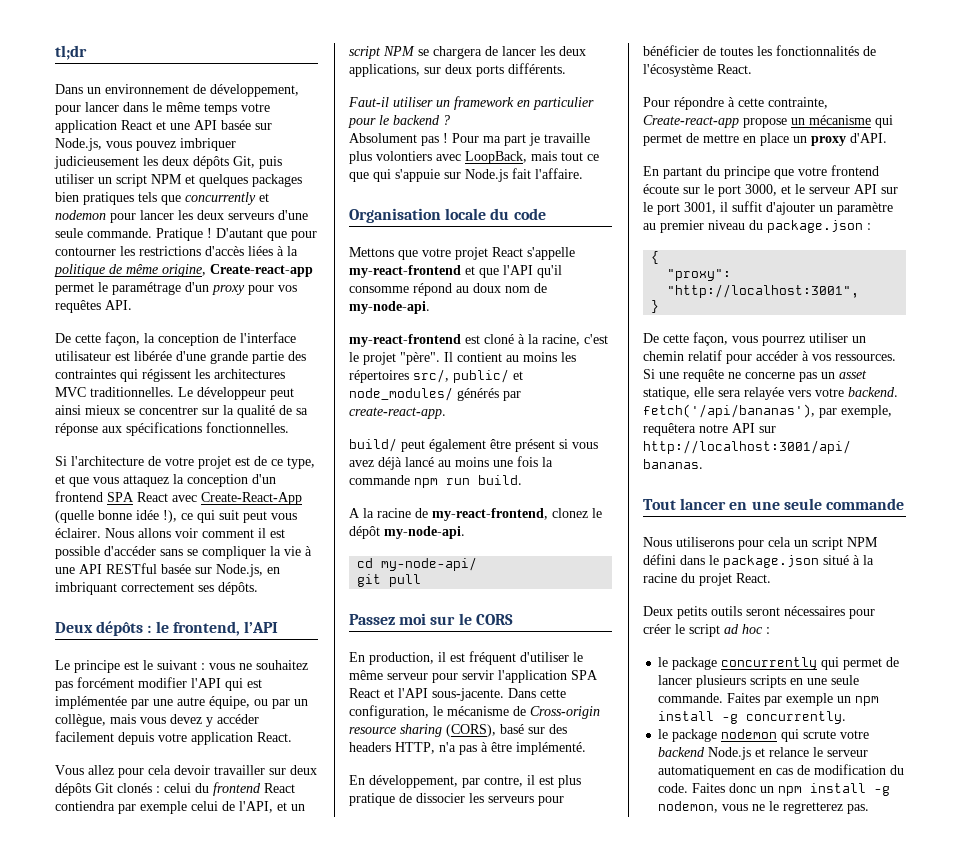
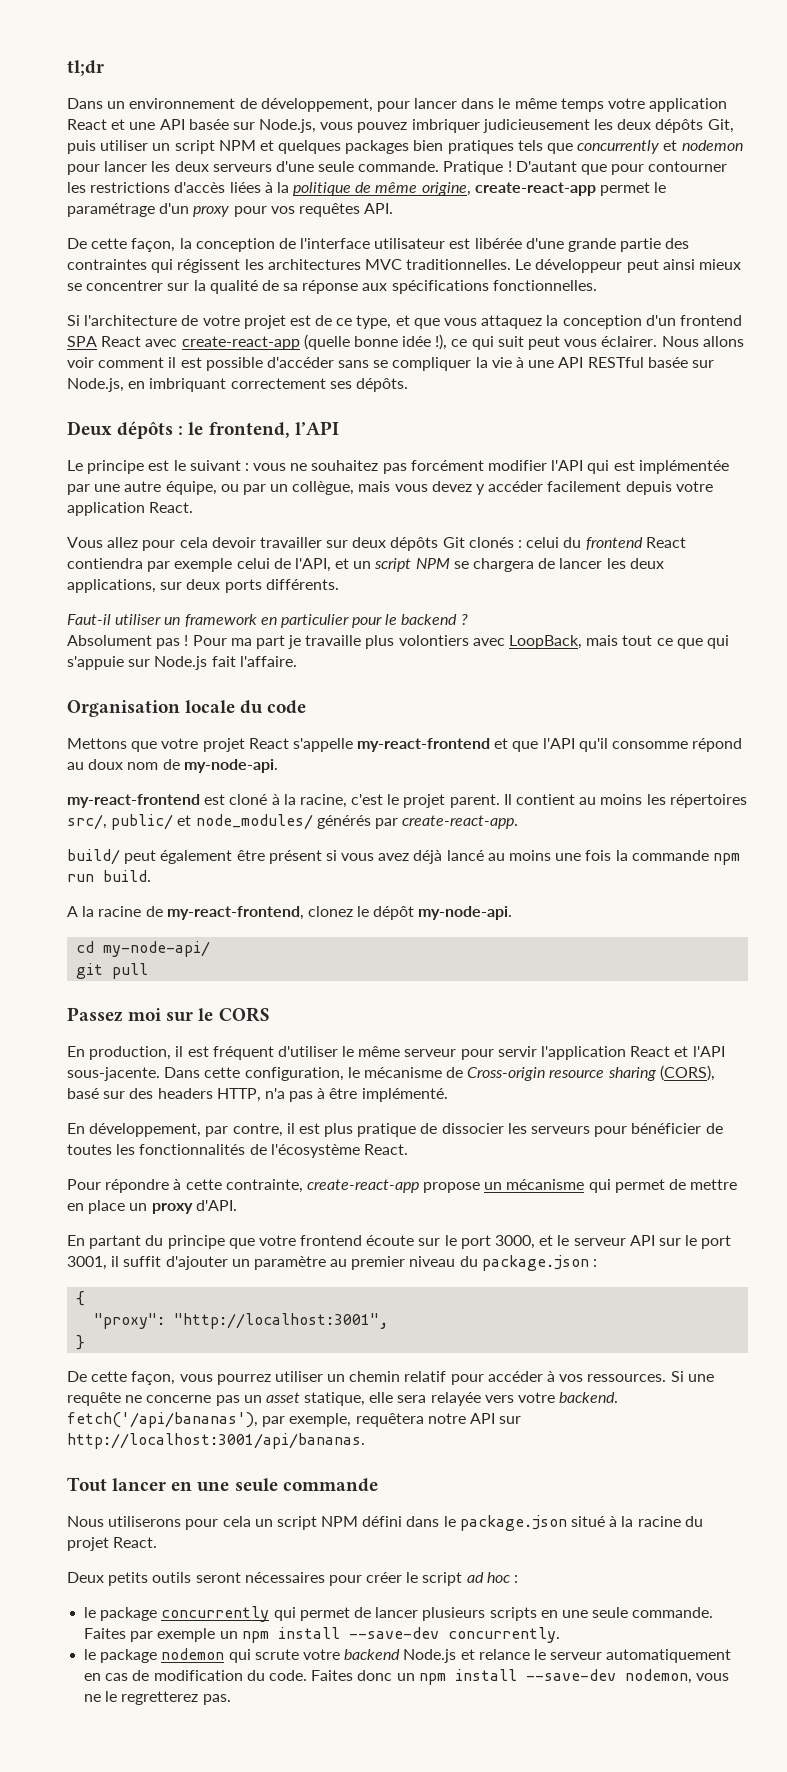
[210,264,313,277] Create-react-app -> [474,182,596,196] create-react-app
[201,492,302,505] Create-React-App -> [181,336,300,350] create-react-app
[400,352,440,365] "père". -> [449,794,500,808] parent.
[571,670,598,680] SPA -> (627, 1053) none
[643,115,739,128] Create-react-app -> [306,1179,419,1193] create-react-app
[722,714,739,724] -g -> [348,1627,439,1639] --save-dev
[874,786,891,796] -g -> [525,1669,616,1681] --save-dev

